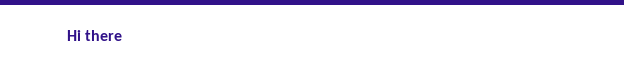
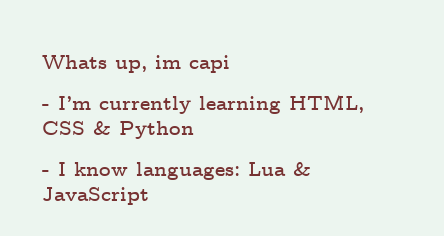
[67,30,123,41] Hi there -> [42,55,230,73] [42,94,364,114] [42,121,194,139] [42,162,311,180] [42,187,149,205] Whats up, im capi // - I’m currently learning HTML, CSS & Python // - I know languages: Lua & JavaScript

